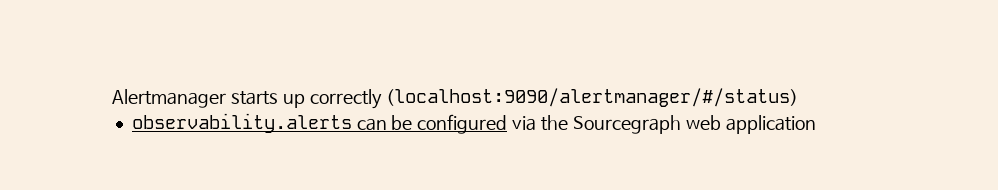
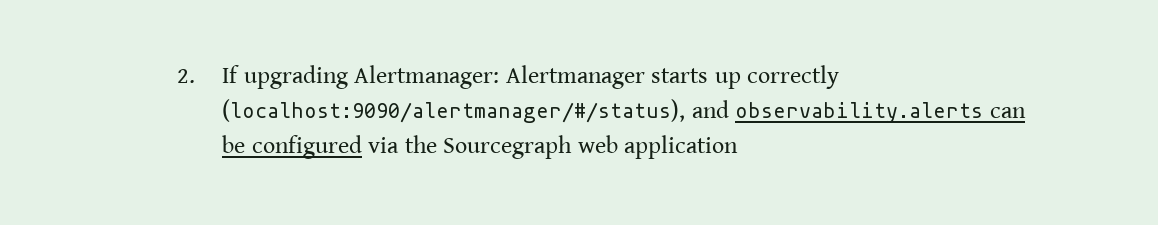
(111, 98) none -> [176,65,500,89] 2. If upgrading Alertmanager:
[386,88,799,107] (localhost:9090/alertmanager/#/status) // -> [222,99,729,123] (localhost:9090/alertmanager/#/status), and

